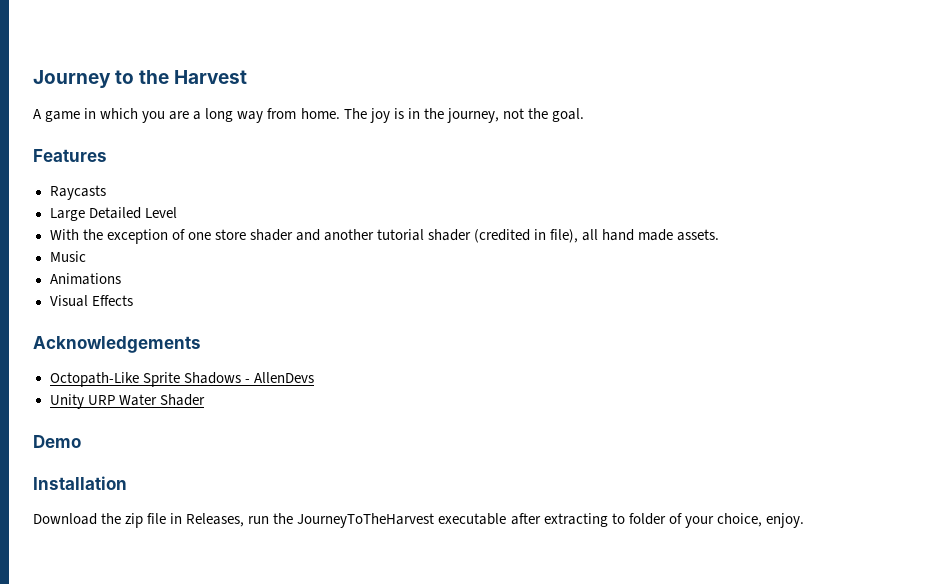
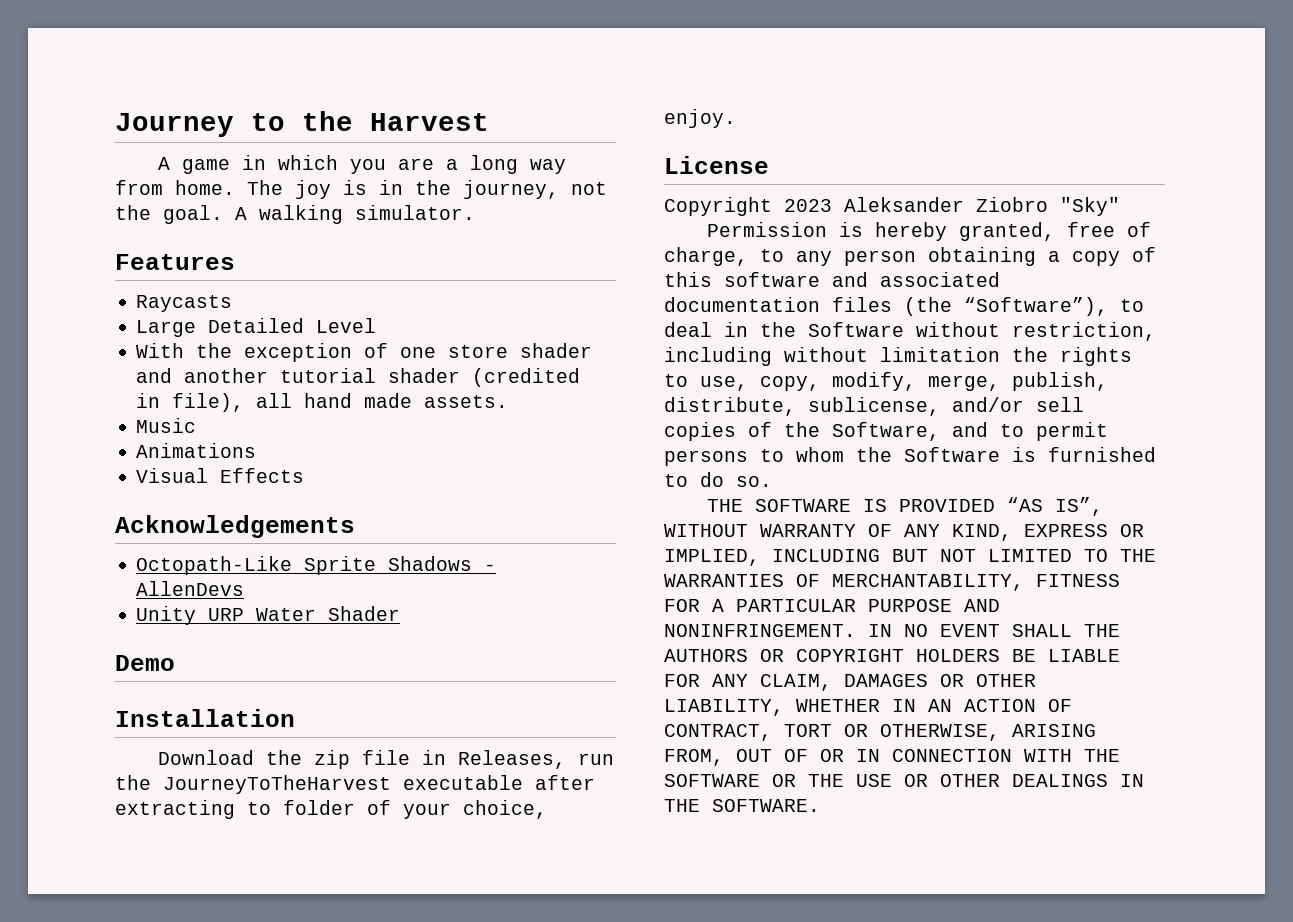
(584, 115) none -> [235,205,475,224] A walking simulator.
(804, 520) none -> [664,156,769,174] [664,197,1120,216] [706,222,1151,241] [664,247,1156,266] [664,272,1000,287] [664,297,1144,316] [664,322,1156,341] [664,347,1132,366] [664,372,1108,391] [664,397,1084,416] [664,422,1108,441] [664,447,1156,466] [664,472,772,487] [706,497,1103,516] [664,524,1144,541] [664,549,1156,566] [664,574,1120,591] [664,599,1000,612] [664,624,1120,637] [664,649,1120,662] [664,674,1036,691] [664,699,1072,716] [664,724,1096,741] [664,749,1120,766] [664,774,1144,787] [664,799,820,812] // License // Copyright 2023 Aleksander Ziobro "Sky" // Permission is hereby granted, free of charge, to any person obtaining a copy of this software and associated documentation files (the “Software”), to deal in the Software without restriction, including without limitation the rights to use, copy, modify, merge, publish, distribute, sublicense, and/or sell copies of the Software, and to permit persons to whom the Software is furnished to do so. // THE SOFTWARE IS PROVIDED “AS IS”, WITHOUT WARRANTY OF ANY KIND, EXPRESS OR IMPLIED, INCLUDING BUT NOT LIMITED TO THE WARRANTIES OF MERCHANTABILITY, FITNESS FOR A PARTICULAR PURPOSE AND NONINFRINGEMENT. IN NO EVENT SHALL THE AUTHORS OR COPYRIGHT HOLDERS BE LIABLE FOR ANY CLAIM, DAMAGES OR OTHER LIABILITY, WHETHER IN AN ACTION OF CONTRACT, TORT OR OTHERWISE, ARISING FROM, OUT OF OR IN CONNECTION WITH THE SOFTWARE OR THE USE OR OTHER DEALINGS IN THE SOFTWARE.

